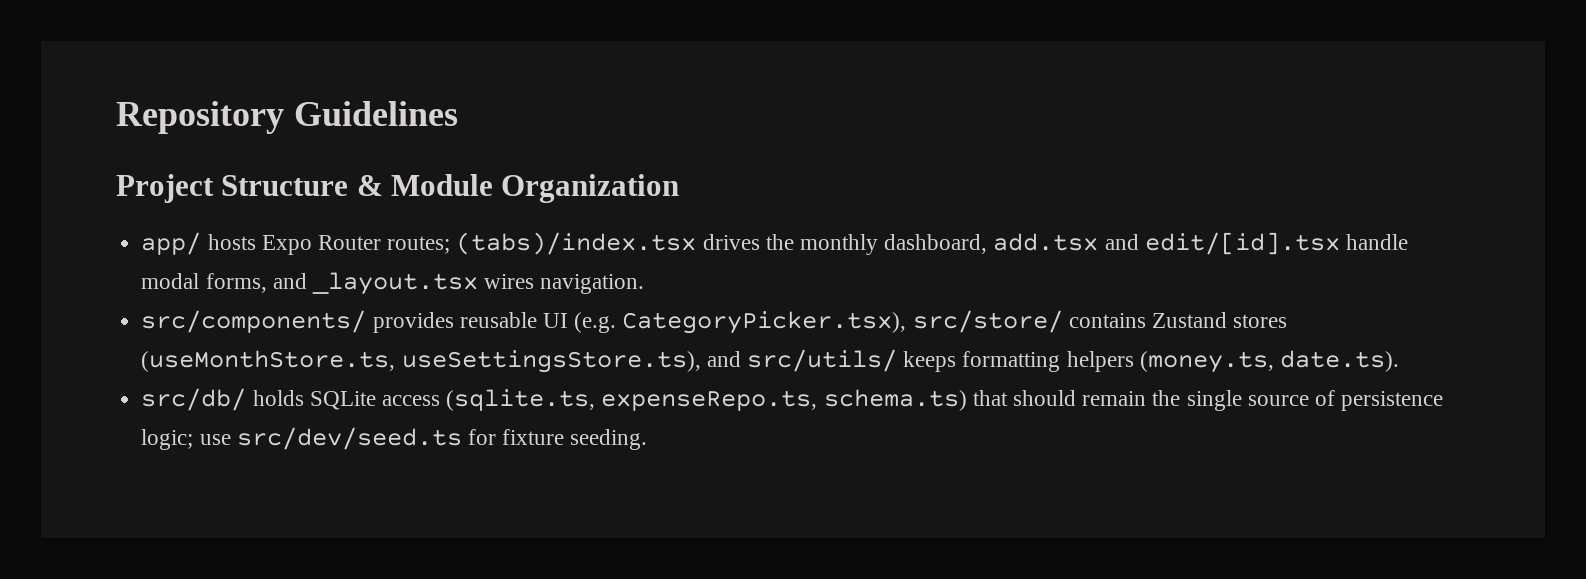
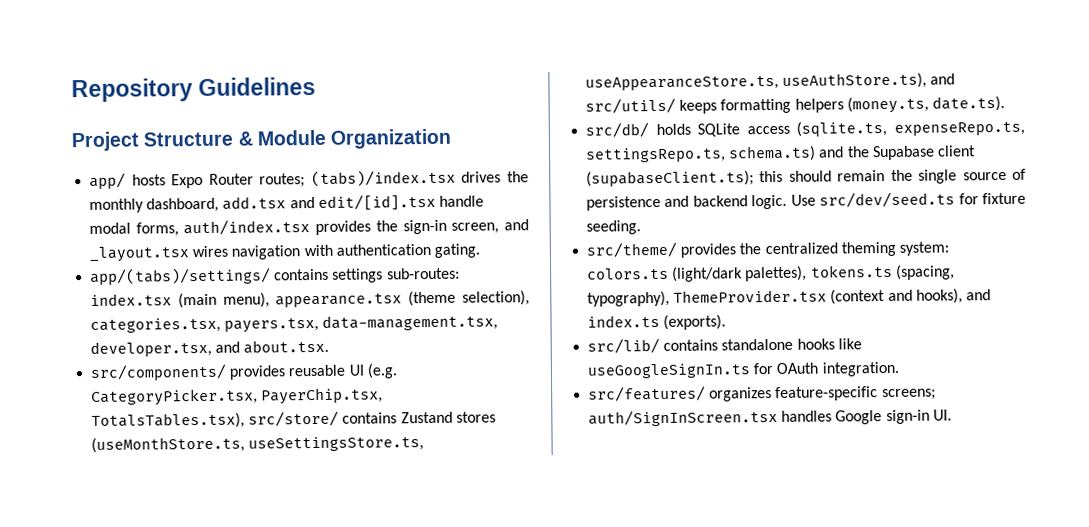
[272,272,645,295] and _layout.tsx wires navigation. -> [183,219,529,236] [89,243,480,262] [90,267,460,285] [90,290,530,309] [90,314,499,333] [90,339,330,357] auth/index.tsx provides the sign-in screen, and _layout.tsx wires navigation with authentication gating. // app/(tabs)/settings/ contains settings sub-routes: index.tsx (main menu), appearance.tsx (theme selection), categories.tsx, payers.tsx, data-management.tsx, developer.tsx, and about.tsx.
[622,311,907,334] CategoryPicker.tsx), -> [91,387,384,406] [91,412,246,429] CategoryPicker.tsx, PayerChip.tsx, TotalsTables.tsx),
[401,350,701,373] useSettingsStore.ts), -> [248,436,425,452] [585,72,928,91] useSettingsStore.ts, useAppearanceStore.ts, useAuthStore.ts),
[823,389,1008,411] schema.ts) that -> [585,145,976,163] [586,170,784,187] settingsRepo.ts, schema.ts) and the Supabase client (supabaseClient.ts); this
[141,429,231,450] logic; use -> [664,194,816,210] and backend logic. Use
(648, 439) none -> [586,241,949,258] [587,264,955,282] [587,288,991,307] [587,314,727,330] [587,337,862,354] [587,361,899,379] [588,385,936,402] [588,408,952,427] // src/theme/ provides the centralized theming system: colors.ts (light/dark palettes), tokens.ts (spacing, typography), ThemeProvider.tsx (context and hooks), and index.ts (exports). // src/lib/ contains standalone hooks like useGoogleSignIn.ts for OAuth integration. // src/features/ organizes feature-specific screens; auth/SignInScreen.tsx handles Google sign-in UI.

